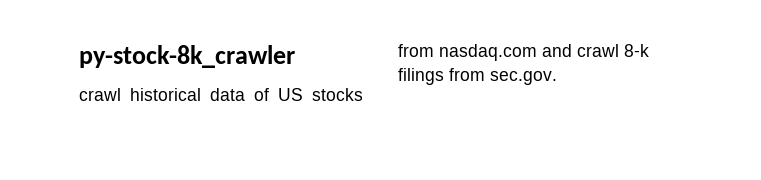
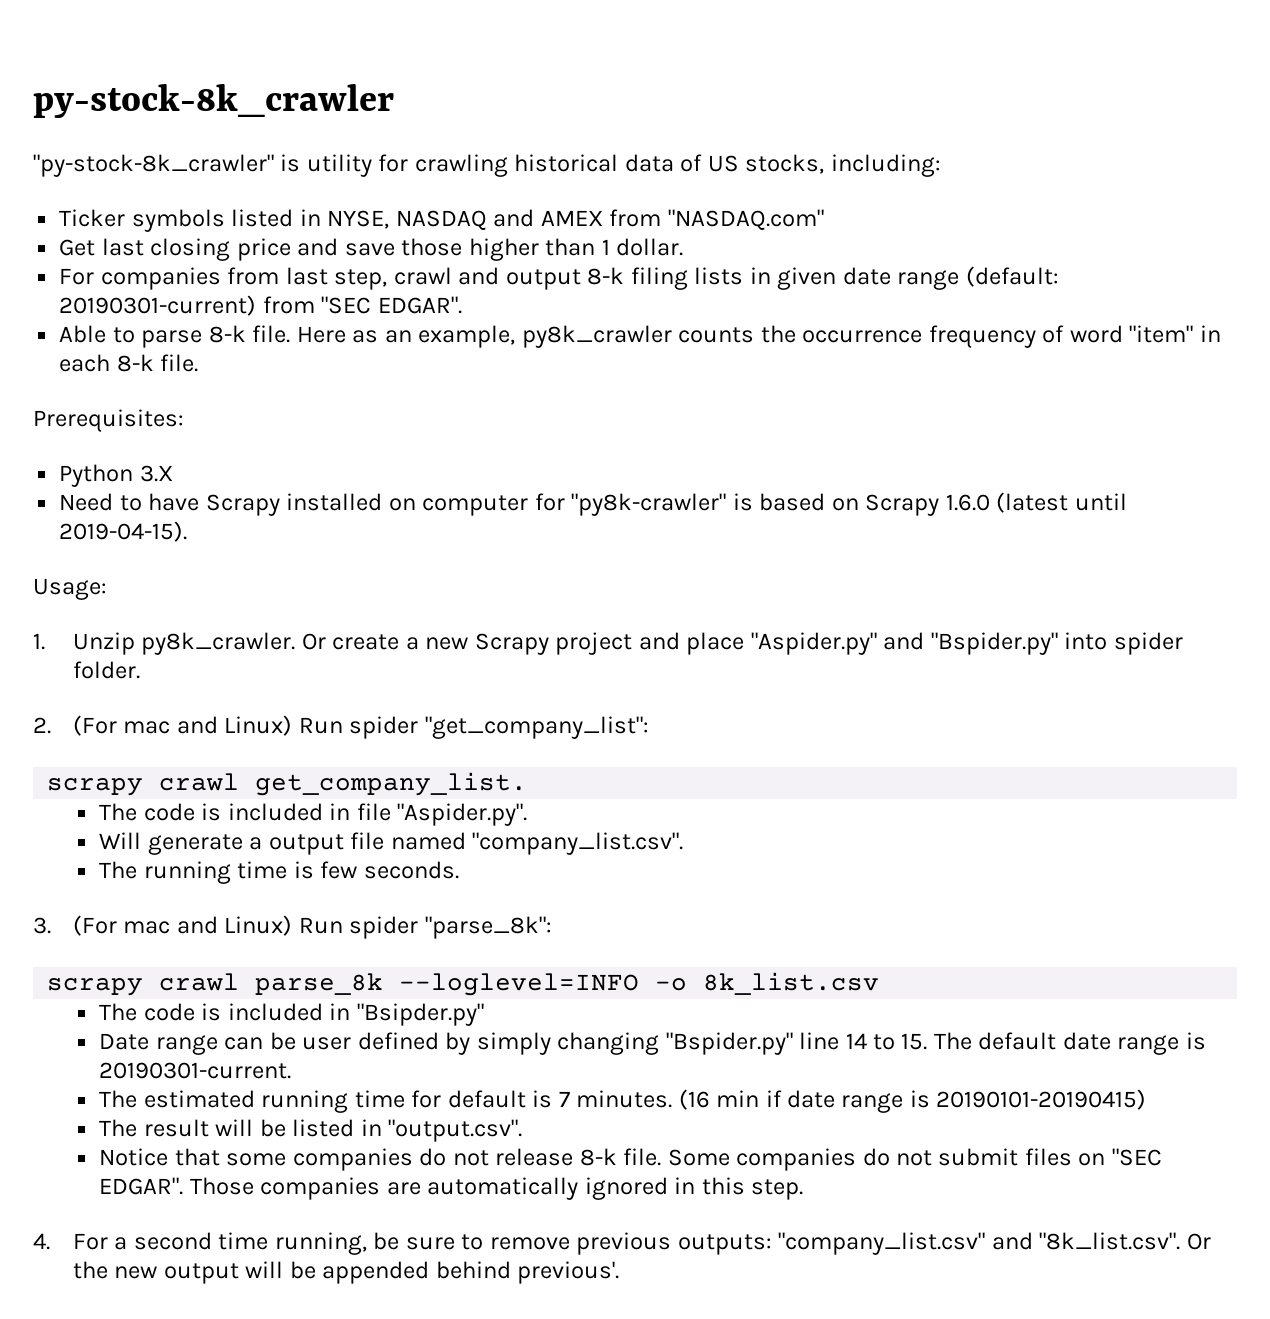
[79,88,363,101] [398,44,649,61] [398,68,557,85] crawl historical data of US stocks from nasdaq.com and crawl 8-k filings from sec.gov. -> [33,154,941,177] [59,209,824,232] [59,238,684,261] [59,266,1059,290] [59,295,462,316] [59,325,1221,348] [59,354,199,372] [33,409,184,432] [59,464,173,487] [59,492,1127,516] [59,521,188,542] [33,578,107,600] [33,632,1183,655] [72,661,140,679] [33,715,649,739] [47,772,528,796] [99,803,528,826] [99,832,684,855] [99,861,459,884] [33,915,552,939] [47,972,880,996] [99,1003,484,1026] [99,1032,1206,1055] [99,1062,292,1079] [99,1089,1147,1113] [99,1119,523,1142] [99,1148,1162,1171] [99,1177,804,1200] [33,1232,1211,1255] [72,1261,620,1284] "py-stock-8k_crawler" is utility for crawling historical data of US stocks, including: // Ticker symbols listed in NYSE, NASDAQ and AMEX from "NASDAQ.com" // Get last closing price and save those higher than 1 dollar. // For companies from last step, crawl and output 8-k filing lists in given date range (default: 20190301-current) from "SEC EDGAR". // Able to parse 8-k file. Here as an example, py8k_crawler counts the occurrence frequency of word "item" in each 8-k file. // Prerequisites: // Python 3.X // Need to have Scrapy installed on computer for "py8k-crawler" is based on Scrapy 1.6.0 (latest until 2019-04-15). // Usage: // 1. Unzip py8k_crawler. Or create a new Scrapy project and place "Aspider.py" and "Bspider.py" into spider folder. // 2. (For mac and Linux) Run spider "get_company_list": // scrapy crawl get_company_list. // The code is included in file "Aspider.py". // Will generate a output file named "company_list.csv". // The running time is few seconds. // 3. (For mac and Linux) Run spider "parse_8k": // scrapy crawl parse_8k --loglevel=INFO -o 8k_list.csv // The code is included in "Bsipder.py" // Date range can be user defined by simply changing "Bspider.py" line 14 to 15. The default date range is 20190301-current. // The estimated running time for default is 7 minutes. (16 min if date range is 20190101-20190415) // The result will be listed in "output.csv". // Notice that some companies do not release 8-k file. Some companies do not submit files on "SEC EDGAR". Those companies are automatically ignored in this step. // 4. For a second time running, be sure to remove previous outputs: "company_list.csv" and "8k_list.csv". Or the new output will be appended behind previous'.

